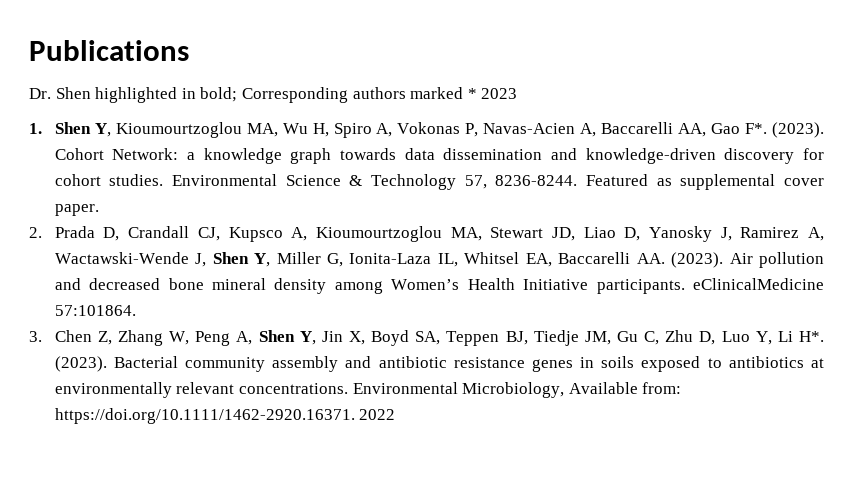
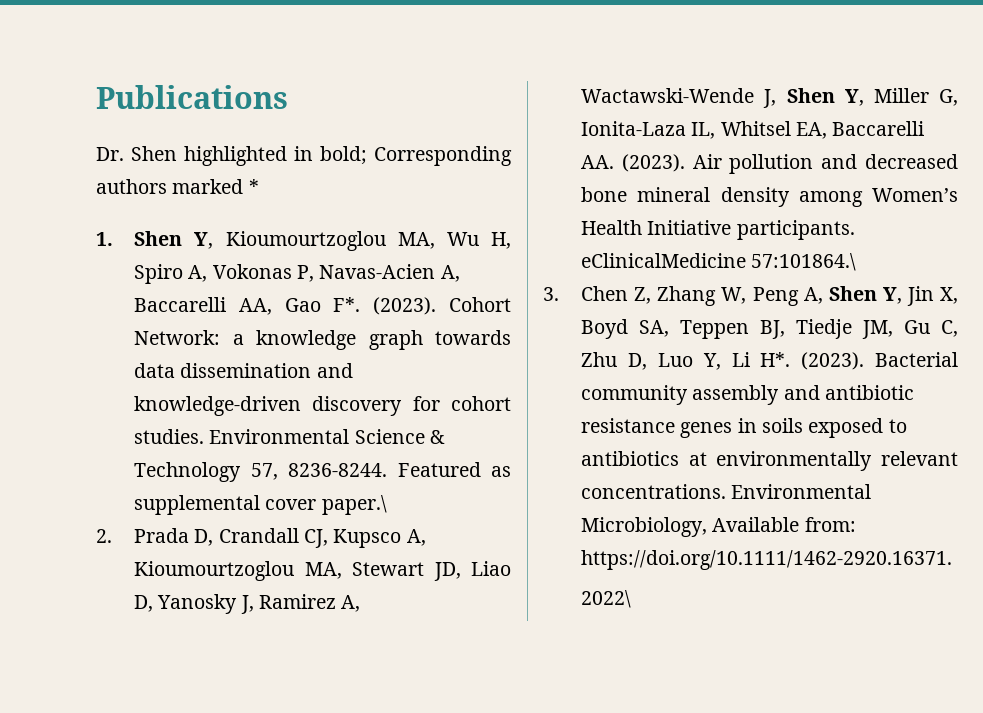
[481,88,518,99] 2023 -> (259, 186) none
[54,204,99,216] paper. -> [321,495,387,515] paper.\
[54,305,136,316] 57:101864. -> [751,253,857,271] 57:101864.\
[359,409,396,420] 2022 -> [581,590,632,608] // 2022\

